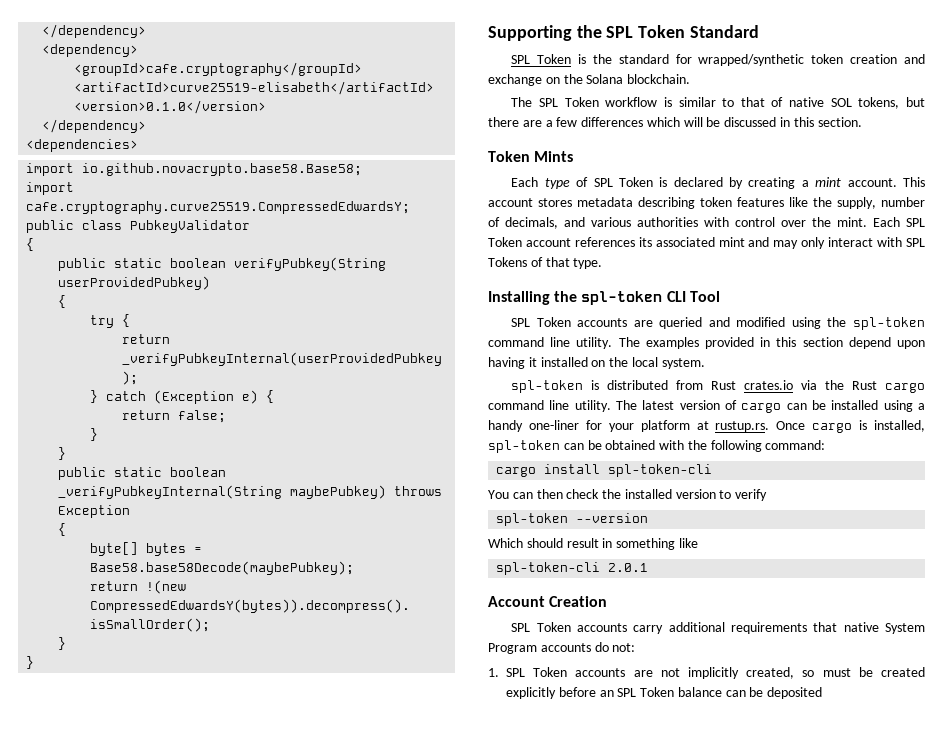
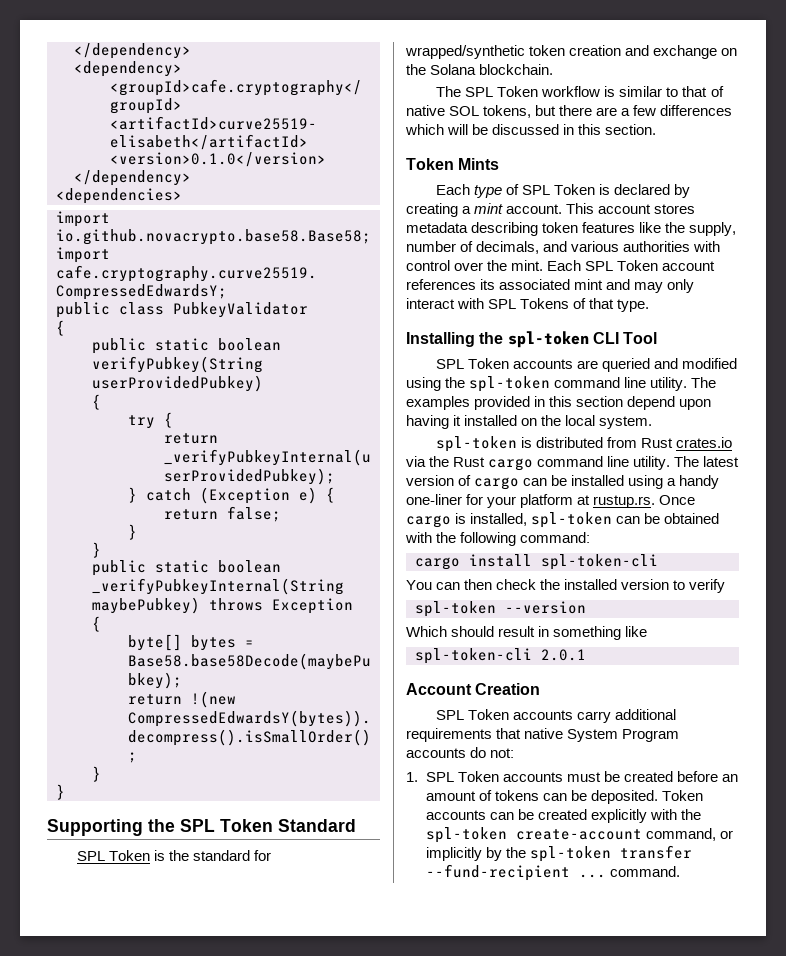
[633,667,815,679] are not implicitly created, so -> (564, 777) none
[506,687,556,699] explicitly -> (674, 776) none
[617,687,823,699] SPL Token balance can be deposited -> [426,790,704,804] [426,809,702,823] [426,827,734,843] [426,845,693,862] [426,864,681,881] amount of tokens can be deposited. Token accounts can be created explicitly with the spl-token create-account command, or implicitly by the spl-token transfer --fund-recipient ... command.

